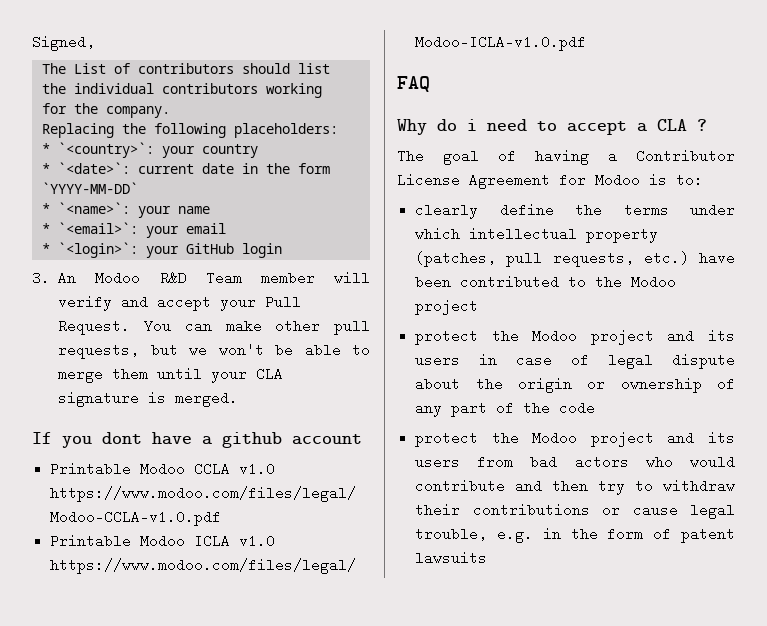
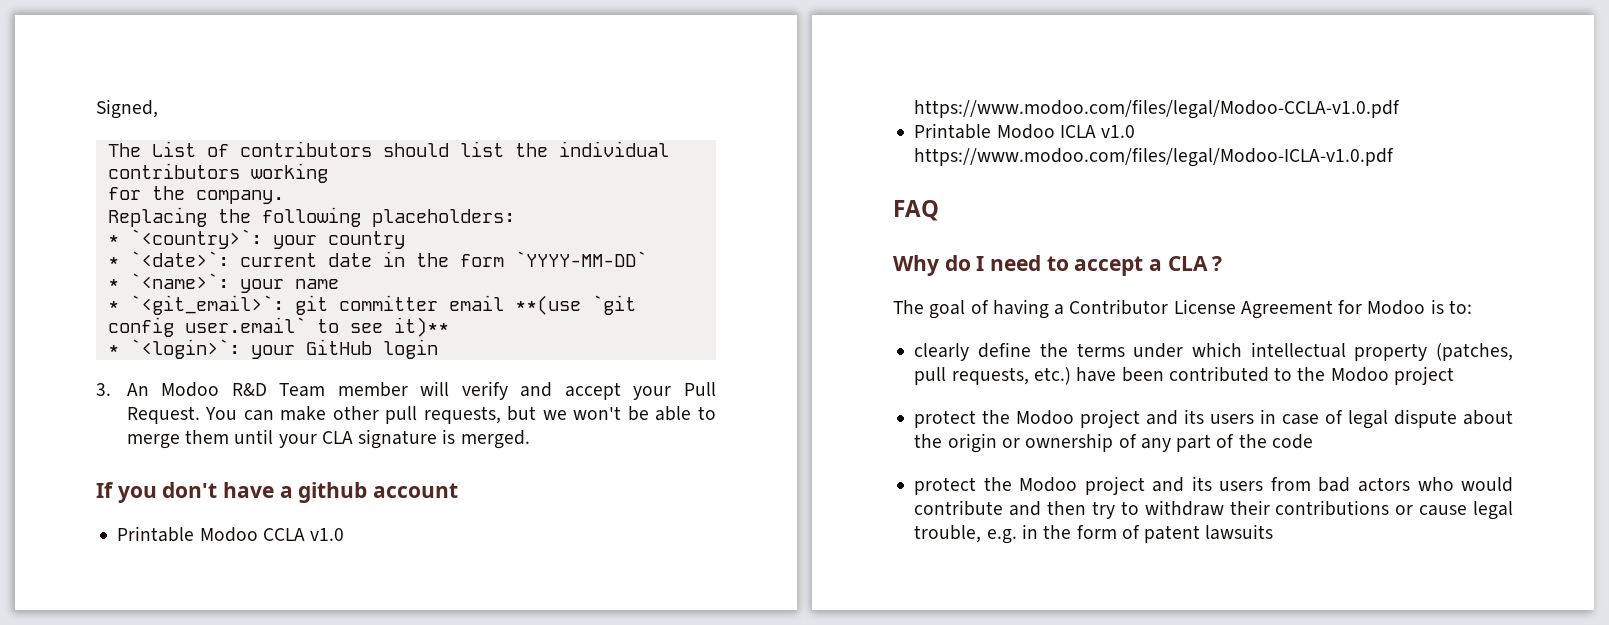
[57,222,226,238] `<email>`: your email -> [129,295,636,315] [107,317,449,337] `<git_email>`: git committer email **(use `git config user.email` to see it)**
[102,432,142,444] dont -> [162,482,218,498] don't
[467,119,477,131] i -> [976,256,985,271] I

